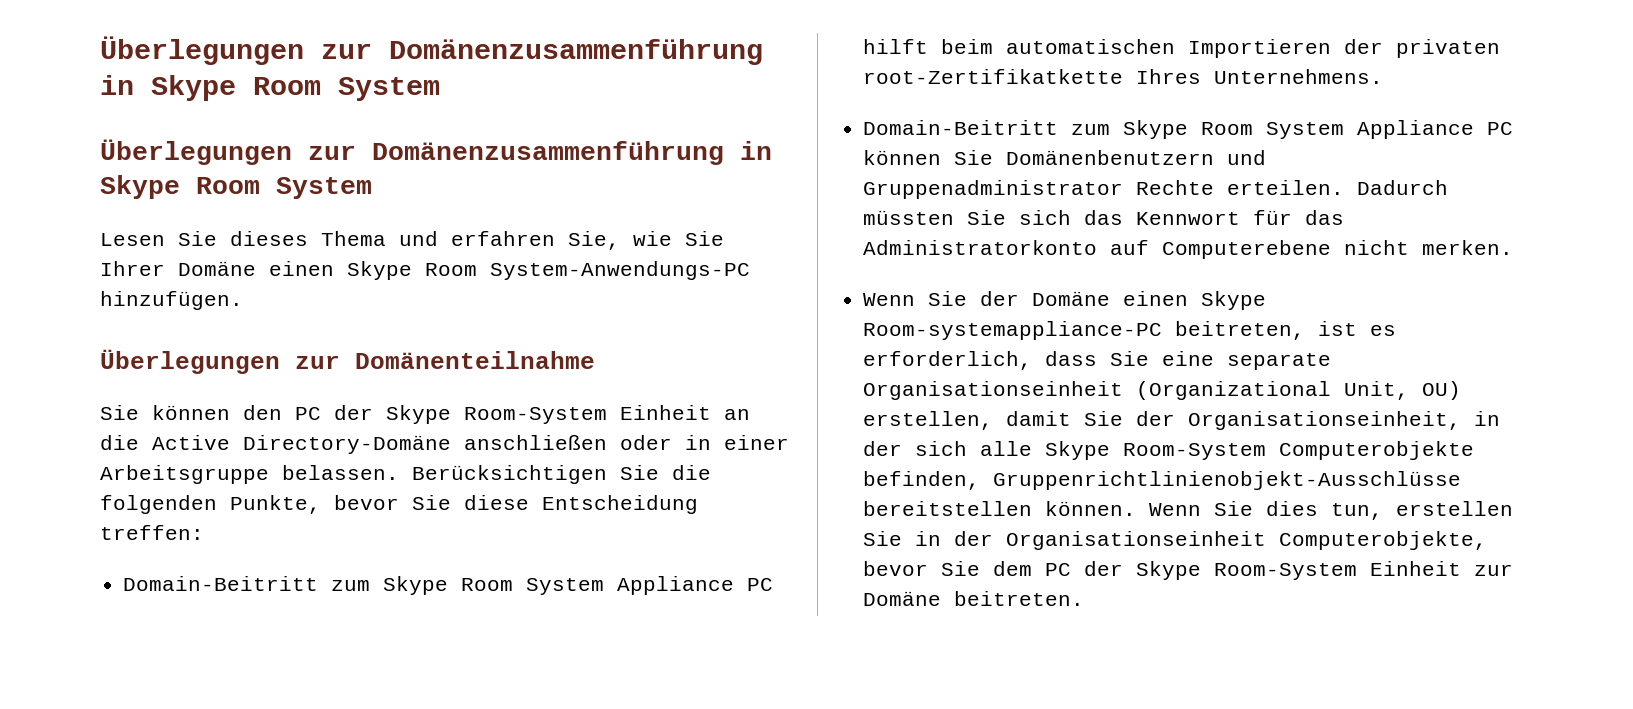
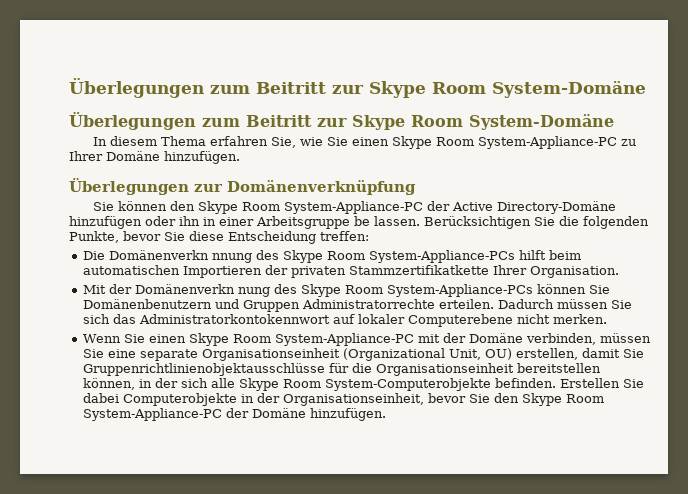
[100,36,763,65] [100,75,440,101] [100,139,772,165] [100,175,372,199] [100,231,438,246] Überlegungen zur Domänenzusammenführung in Skype Room System // Überlegungen zur Domänenzusammenführung in Skype Room System // Lesen Sie dieses Thema und -> [69,78,646,98] [69,112,614,130] [92,136,206,146] Überlegungen zum Beitritt zur Skype Room System-Domäne // Überlegungen zum Beitritt zur Skype Room System-Domäne // In diesem Thema
[100,261,750,280] Ihrer Domäne einen Skype Room System-Anwendungs-PC -> [351,136,636,149] [69,151,160,161] einen Skype Room System-Appliance-PC zu Ihrer Domäne
[355,351,595,369] Domänenteilnahme -> [227,180,416,195] Domänenverknüpfung
[295,405,750,424] [100,435,672,454] PC der Skype Room-System Einheit an die Active Directory-Domäne anschließen oder -> [197,201,616,214] [69,216,200,229] Skype Room System-Appliance-PC der Active Directory-Domäne hinzufügen oder ihn
[282,465,399,480] belassen. -> [354,216,420,226] be lassen.
[123,576,774,595] Domain-Beitritt zum Skype Room System Appliance PC -> [82,250,515,263] Die Domänenverkn nnung des Skype Room System-Appliance-PCs
[863,69,1384,84] [863,120,1514,139] root-Zertifikatkette Ihres Unternehmens. // Domain-Beitritt zum Skype Room System Appliance PC -> [348,265,619,278] [82,284,533,297] Stammzertifikatkette Ihrer Organisation. // Mit der Domänenverkn nung des Skype Room System-Appliance-PCs
[863,180,1215,199] Gruppenadministrator Rechte -> [242,299,435,312] Gruppen Administratorrechte
[863,210,955,225] müssten -> [556,299,608,309] müssen
[1136,210,1345,225] [863,240,1150,255] Kennwort für das Administratorkonto auf -> [138,314,405,324] Administratorkontokennwort auf lokaler
[980,291,1267,310] [863,321,1397,340] [863,351,1098,370] der Domäne einen Skype Room-systemappliance-PC beitreten, ist es erforderlich, dass -> [148,333,651,346] einen Skype Room System-Appliance-PC mit der Domäne verbinden, müssen
[1136,411,1462,430] der Organisationseinheit, -> [82,363,601,376] [82,378,135,390] Gruppenrichtlinienobjektausschlüsse für die Organisationseinheit bereitstellen können,
[1123,441,1475,460] [863,471,1462,490] [863,501,1514,520] [863,531,1488,550] [863,561,1514,580] [863,591,1085,606] Room-System Computerobjekte befinden, Gruppenrichtlinienobjekt-Ausschlüsse bereitstellen können. Wenn Sie dies tun, erstellen Sie in der Organisationseinheit Computerobjekte, bevor Sie dem PC der Skype Room-System Einheit zur Domäne beitreten. -> [282,378,644,391] [82,393,604,406] [82,408,386,421] Room System-Computerobjekte befinden. Erstellen Sie dabei Computerobjekte in der Organisationseinheit, bevor Sie den Skype Room System-Appliance-PC der Domäne hinzufügen.

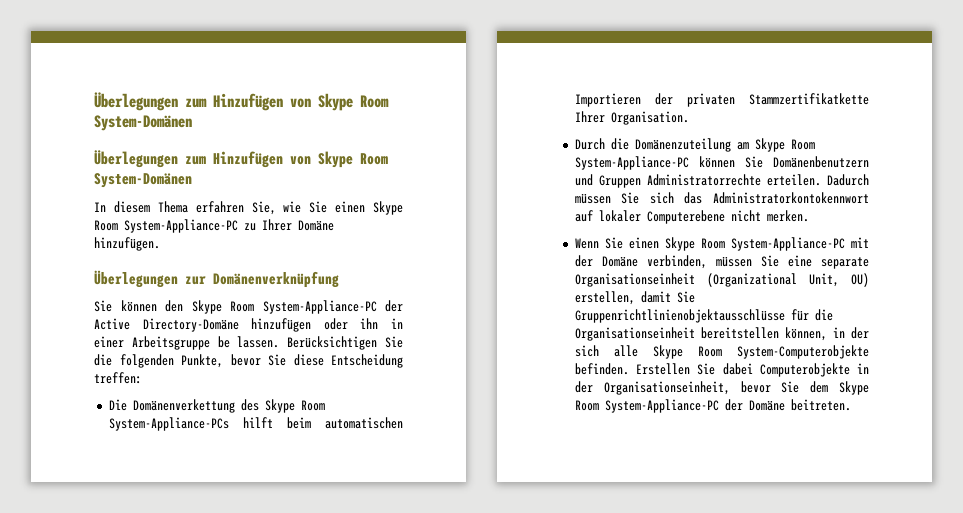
[69,78,646,98] [69,112,614,130] Überlegungen zum Beitritt zur Skype Room System-Domäne // Überlegungen zum Beitritt zur Skype Room System-Domäne -> [94,92,389,111] [94,115,192,131] [94,150,388,168] [94,173,192,188] Überlegungen zum Hinzufügen von Skype Room System-Domänen // Überlegungen zum Hinzufügen von Skype Room System-Domänen
[108,250,252,263] Domänenverkn nnung -> [132,399,235,413] Domänenverkettung
[82,284,533,297] Mit der Domänenverkn nung des Skype Room System-Appliance-PCs -> [574,138,815,152] [574,156,689,170] Durch die Domänenzuteilung am Skype Room System-Appliance-PC
[493,393,519,403] den -> [810,381,829,393] dem
[309,408,386,421] hinzufügen. -> [790,399,851,411] beitreten.

